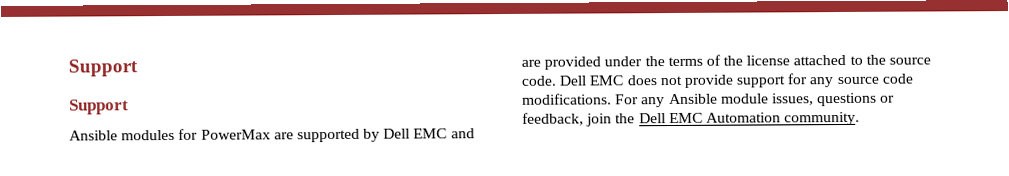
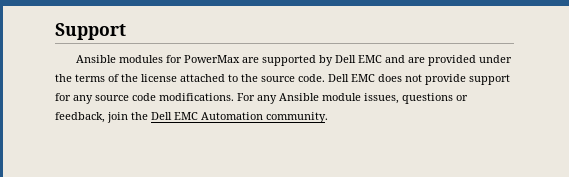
[68,59,138,77] [69,99,129,115] Support // Support -> [55,23,126,40] Support

